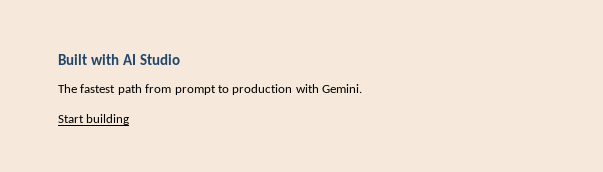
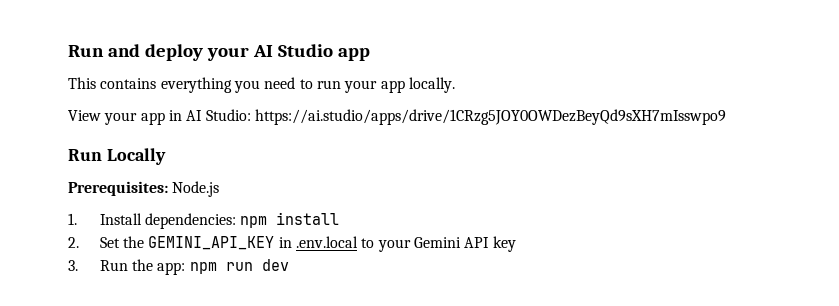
[58,54,180,65] [58,84,362,95] [58,114,130,125] Built with AI Studio // The fastest path from prompt to production with Gemini. // Start building -> [68,44,370,61] [68,77,455,93] [68,109,726,125] [68,148,166,165] [68,181,220,197] [68,212,340,229] [68,236,516,252] [68,259,289,275] Run and deploy your AI Studio app // This contains everything you need to run your app locally. // View your app in AI Studio: https://ai.studio/apps/drive/1CRzg5JOY0OWDezBeyQd9sXH7mIsswpo9 // Run Locally // Prerequisites: Node.js // 1. Install dependencies: npm install // 2. Set the GEMINI_API_KEY in .env.local to your Gemini API key // 3. Run the app: npm run dev

